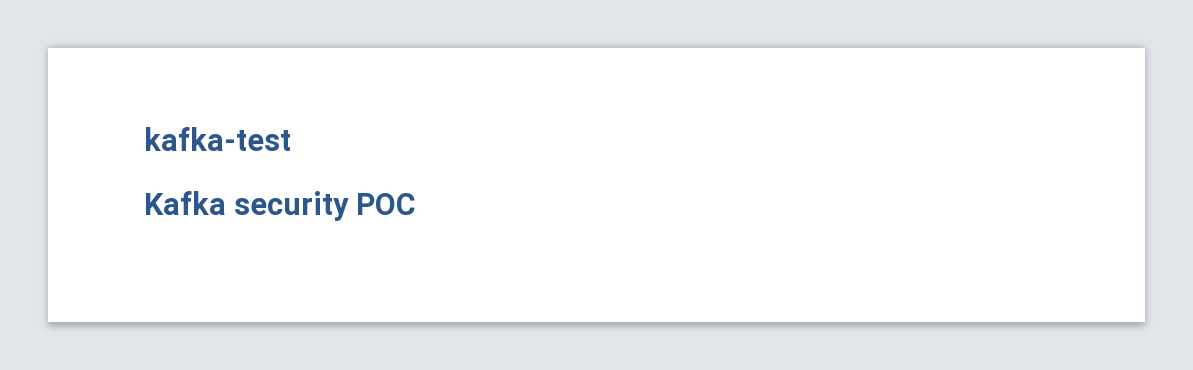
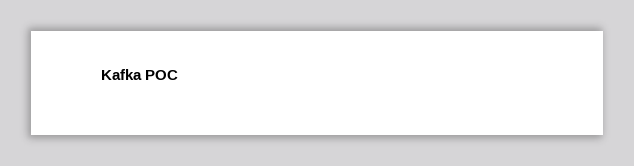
[144,127,291,151] [144,191,350,221] kafka-test // Kafka security -> [101,69,142,80] Kafka

